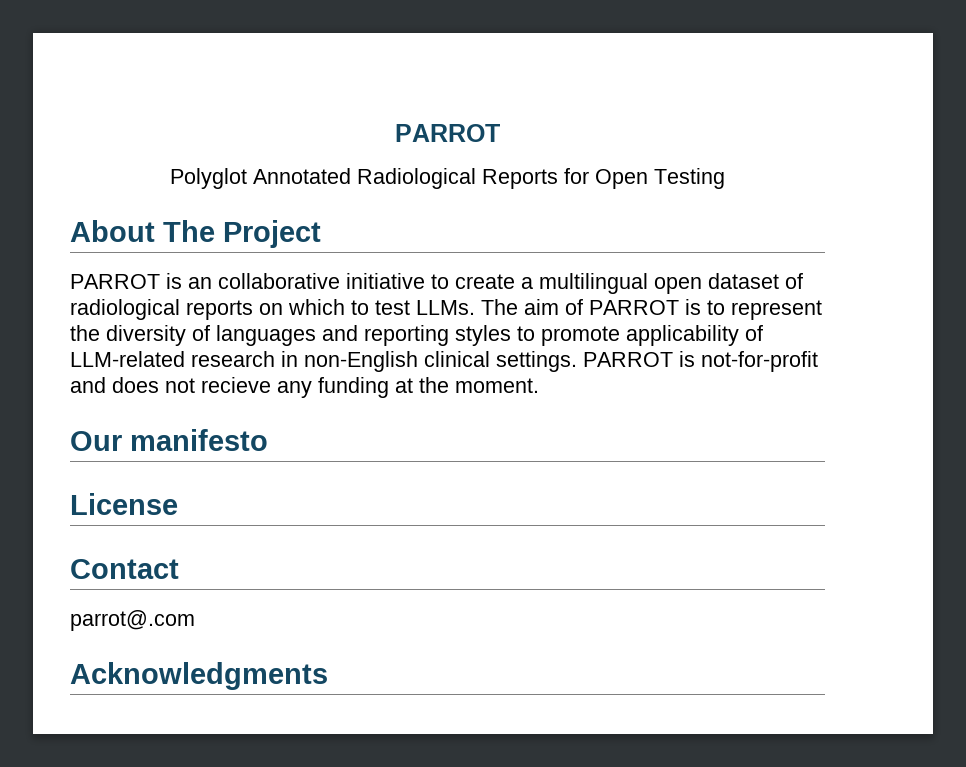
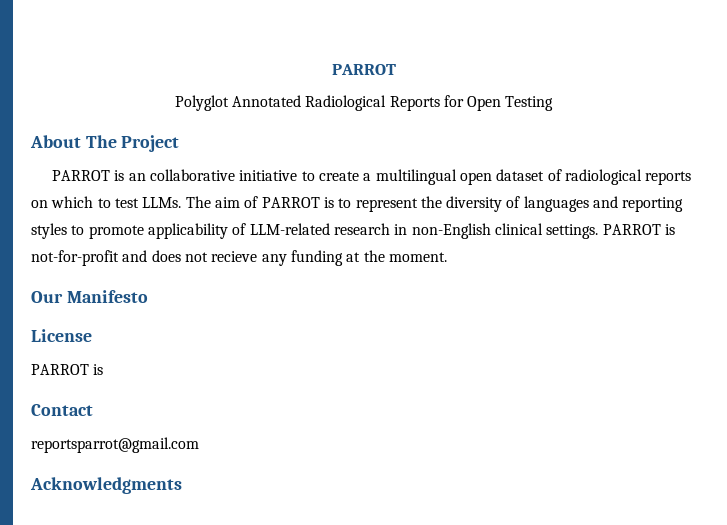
[130,429,268,451] manifesto -> [66,290,148,303] Manifesto
(178, 504) none -> [31,364,104,375] // PARROT is
[70,610,195,631] parrot@.com -> [31,437,199,453] reportsparrot@gmail.com

